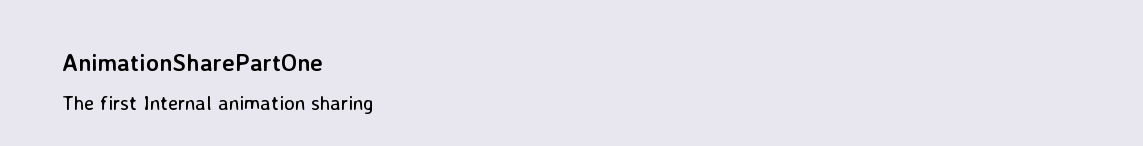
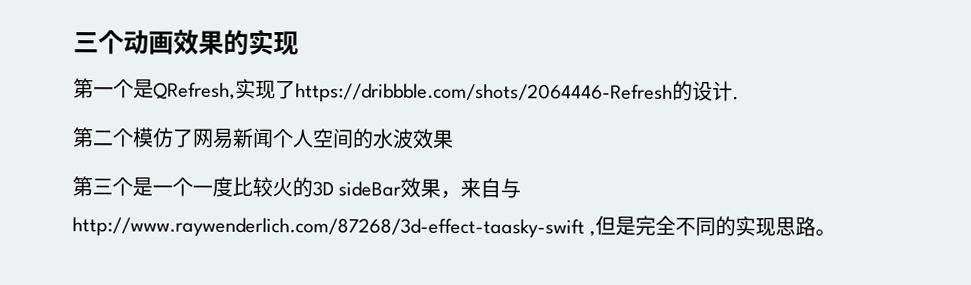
[62,54,323,71] [62,96,374,114] AnimationSharePartOne // The first Internal animation sharing -> [73,29,299,56] [73,78,739,104] [72,127,454,149] [72,176,522,199] [72,215,837,239] 三个动画效果的实现 // 第一个是QRefresh,实现了https://dribbble.com/shots/2064446-Refresh的设计. // 第二个模仿了网易新闻个人空间的水波效果 // 第三个是一个一度比较火的3D sideBar效果，来自与http://www.raywenderlich.com/87268/3d-effect-taasky-swift ,但是完全不同的实现思路。

